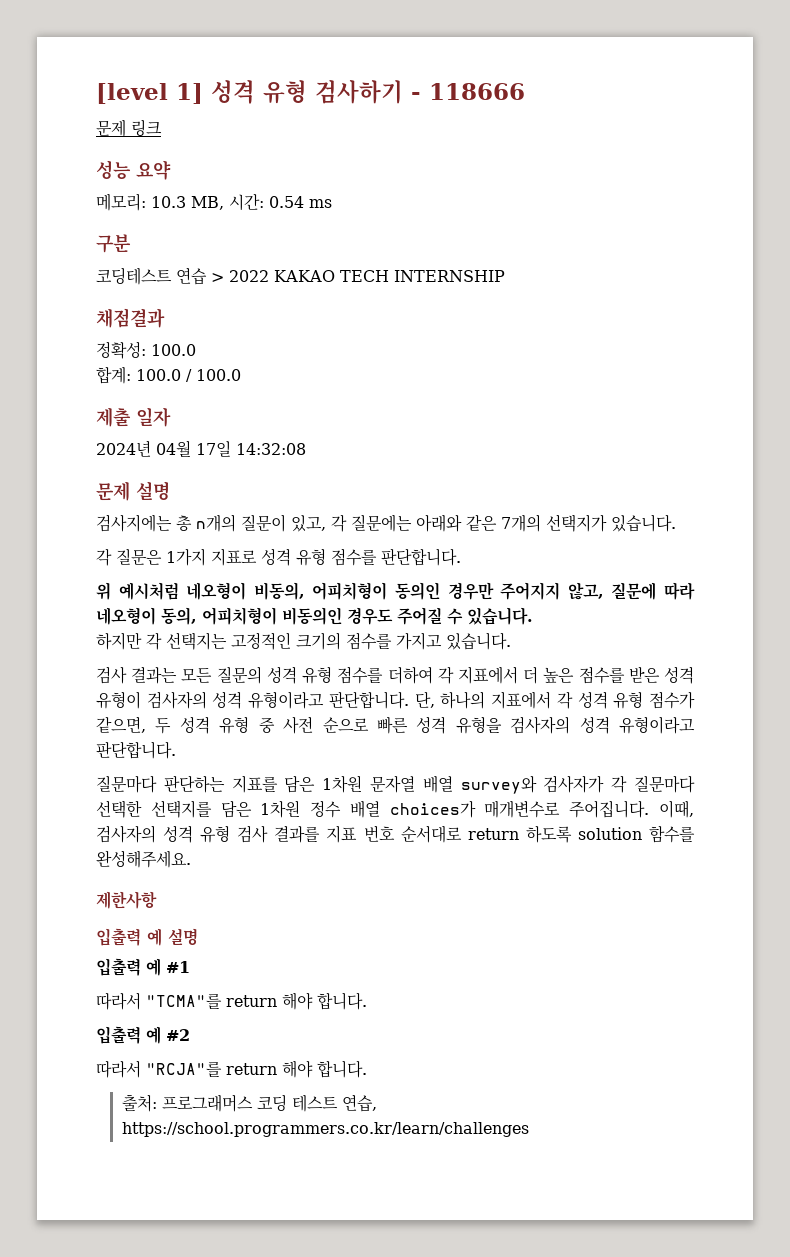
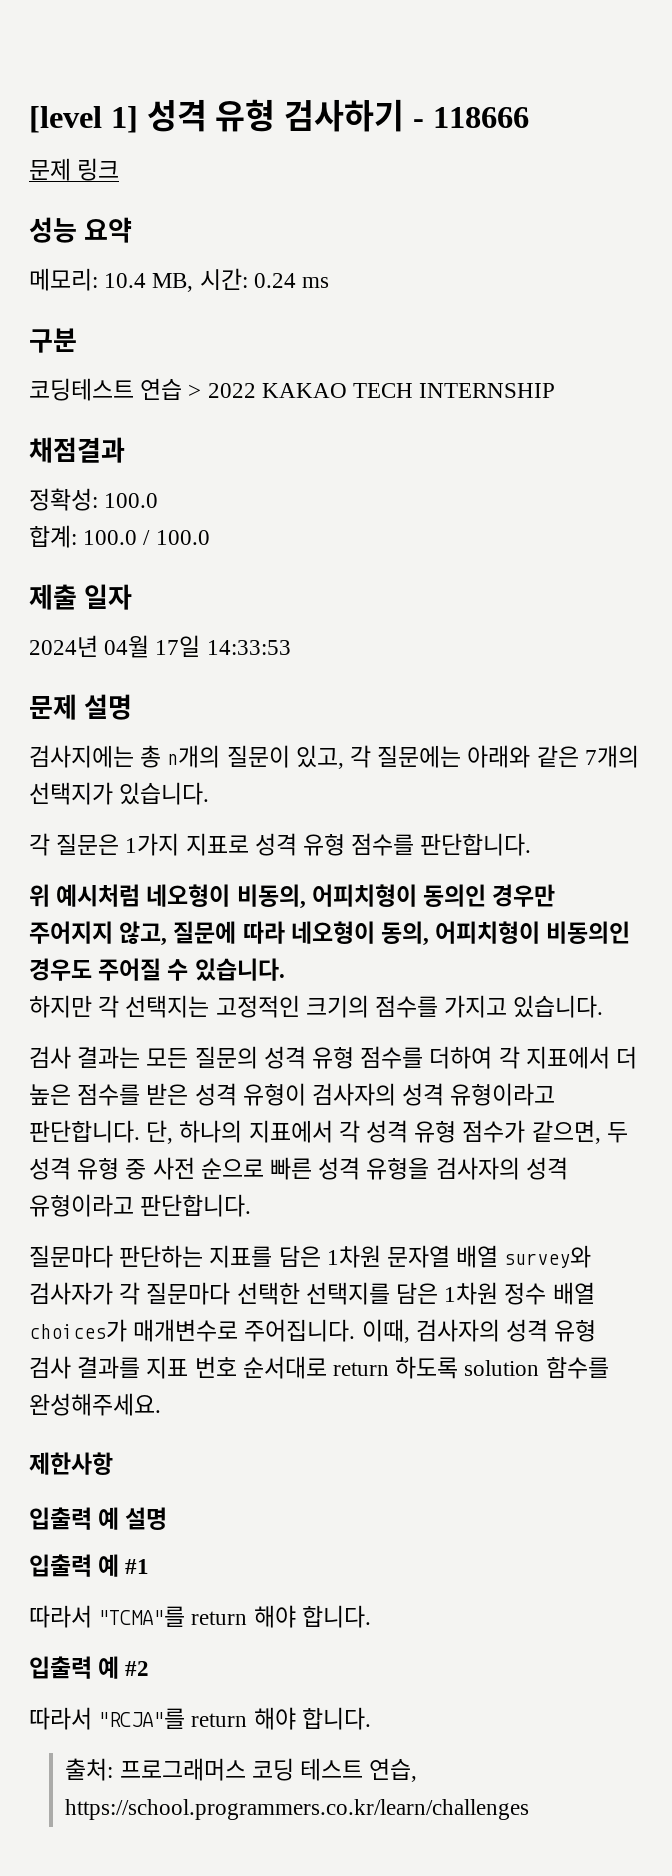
[151,196,186,208] 10.3 -> [104,273,147,288] 10.4
[269,196,304,208] 0.54 -> [253,273,296,288] 0.24
[236,443,306,455] 14:32:08 -> [206,640,291,655] 14:33:53

